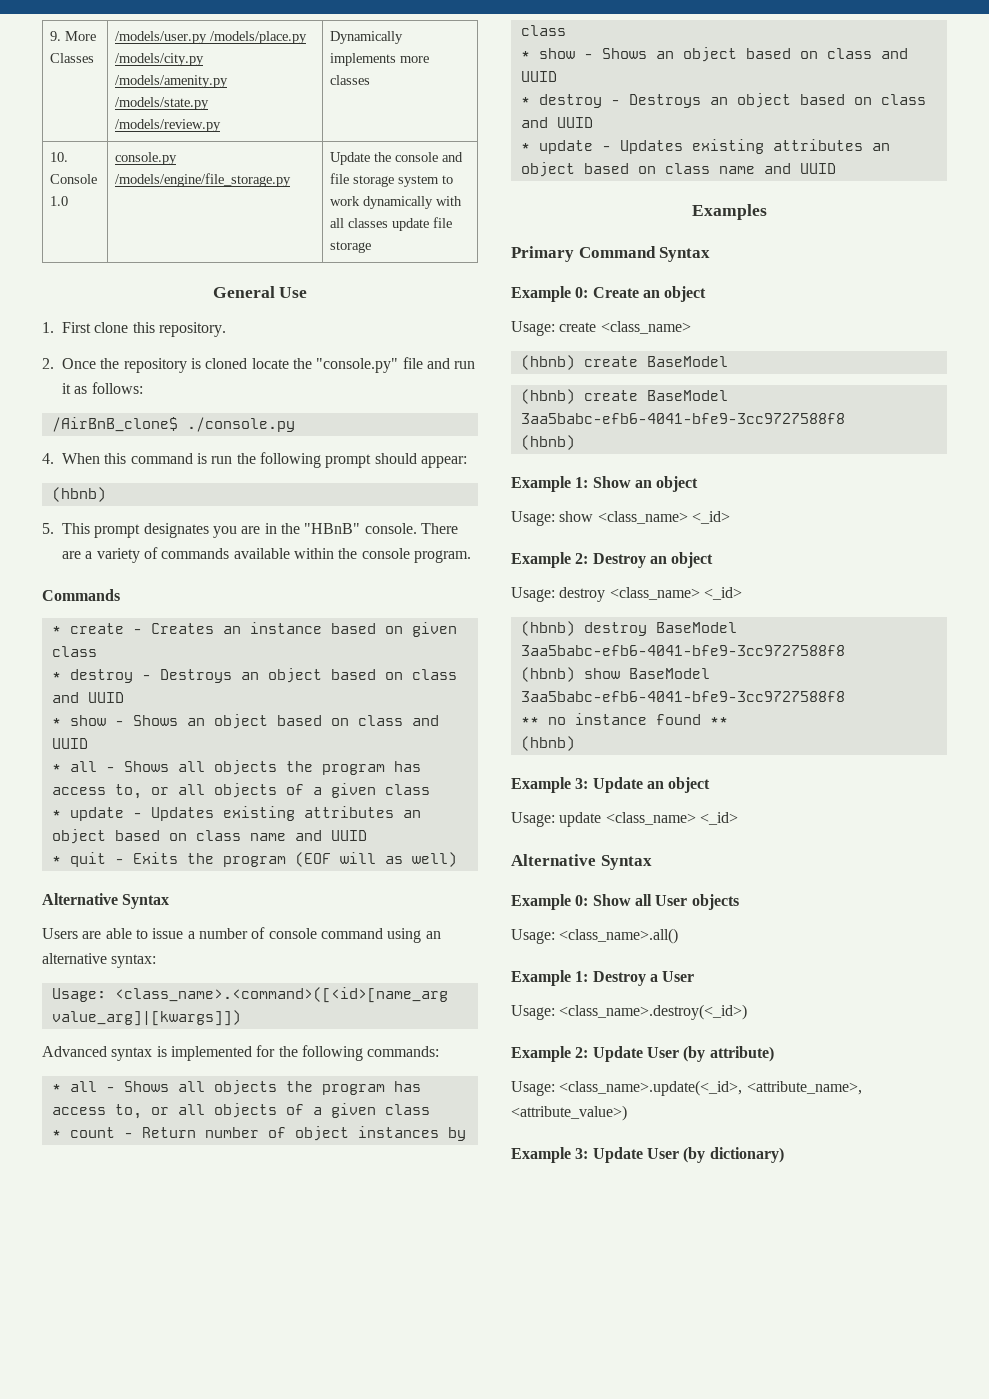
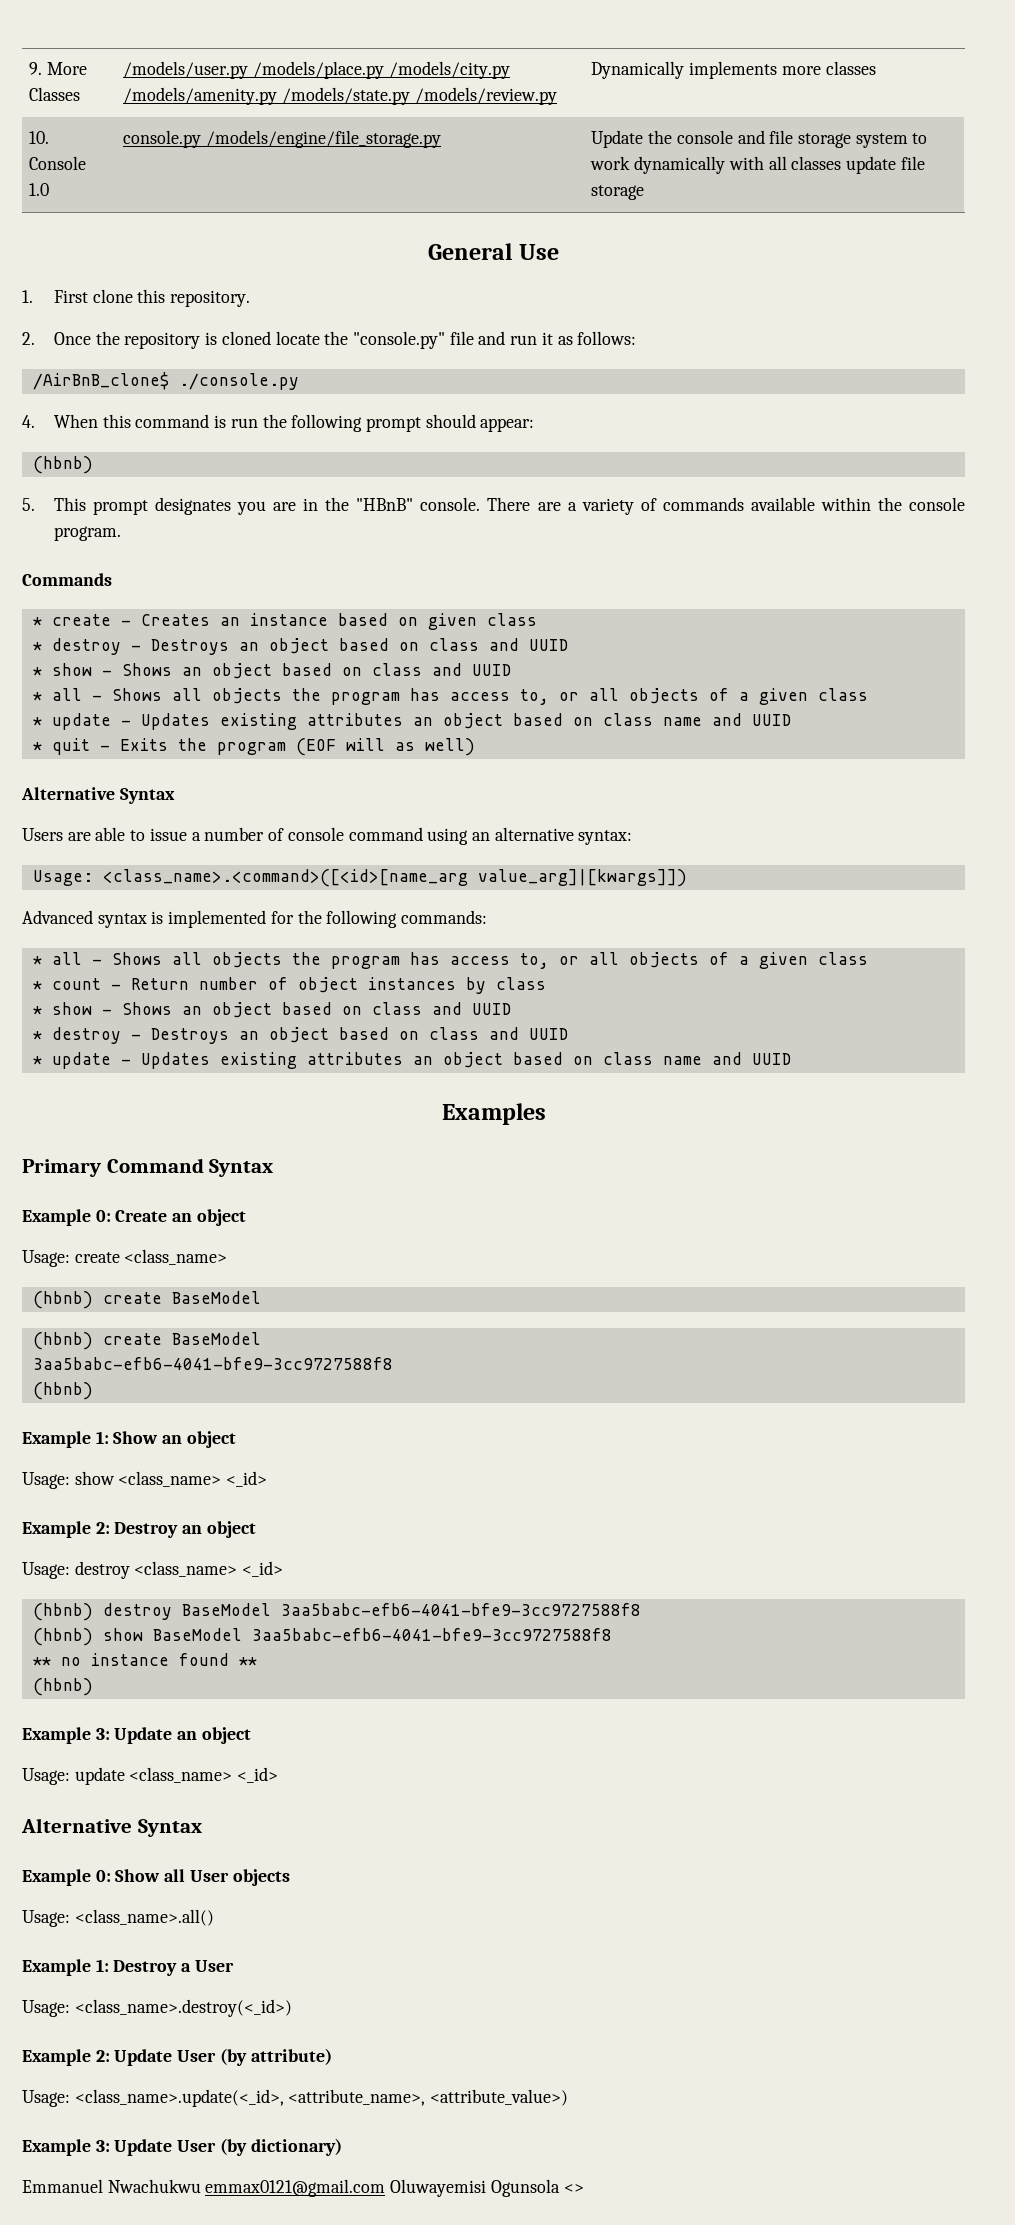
(784, 1155) none -> [22,2179,584,2197] // Emmanuel Nwachukwu emmax0121@gmail.com Oluwayemisi Ogunsola <>

